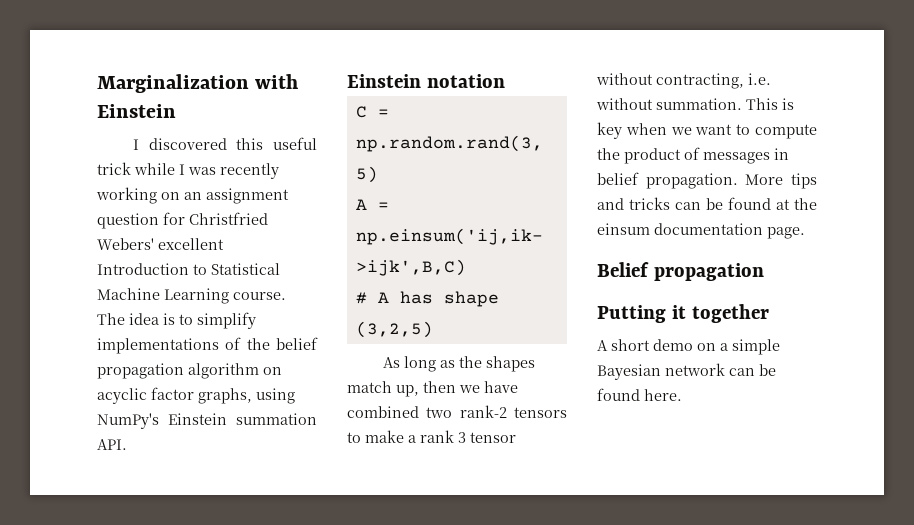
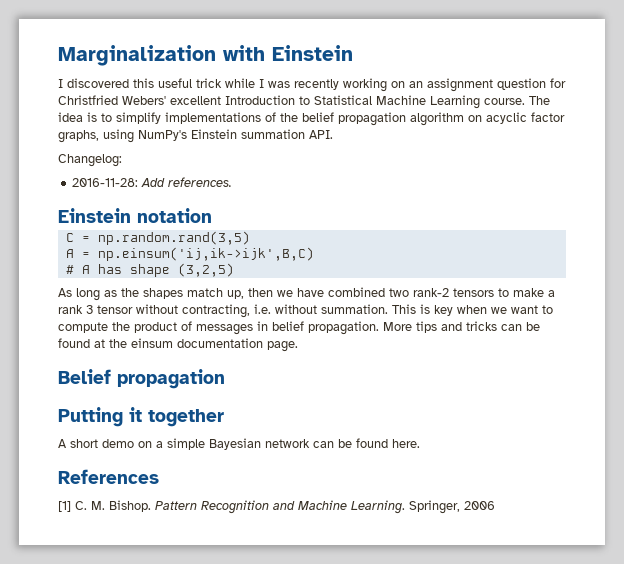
(127, 444) none -> [58,154,122,167] [72,177,233,187] // Changelog: // 2016-11-28: Add references.
(682, 395) none -> [58,469,159,484] [58,500,495,514] // References // [1] C. M. Bishop. Pattern Recognition and Machine Learning. Springer, 2006

